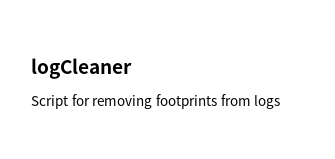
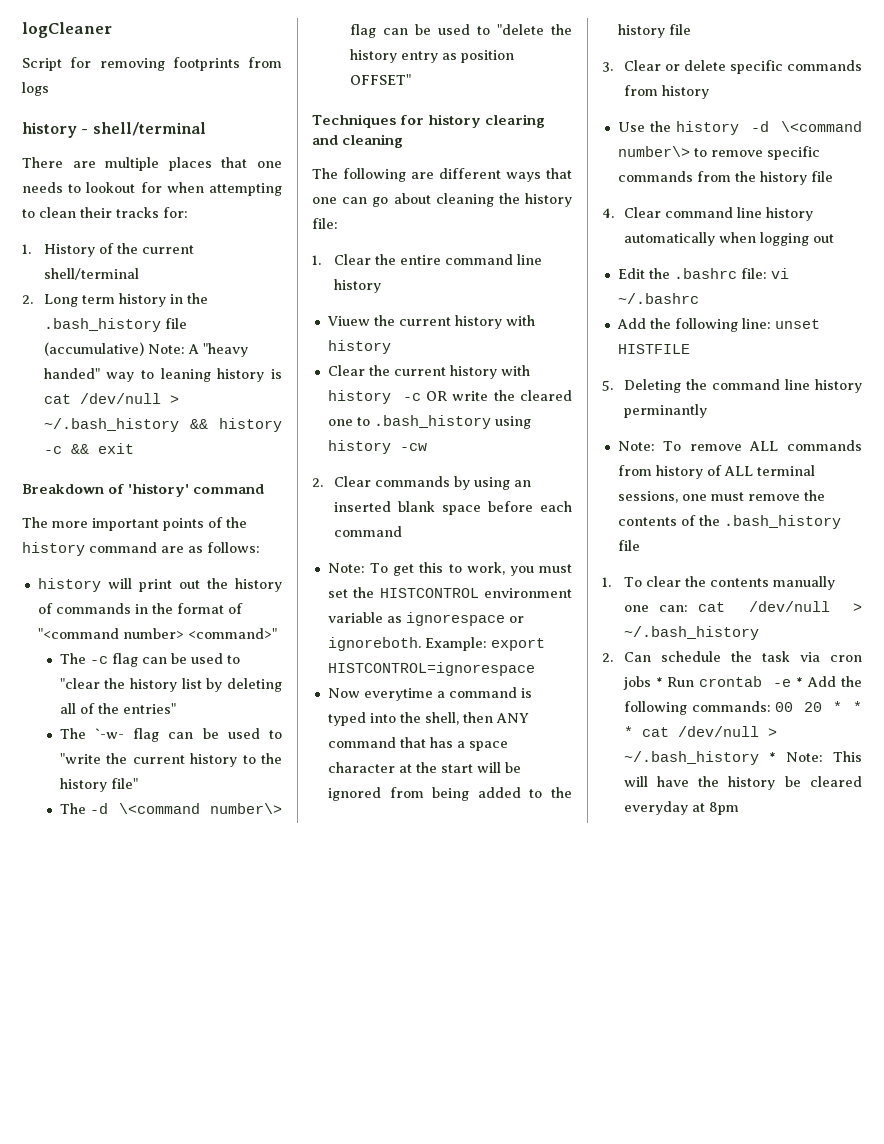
(281, 102) none -> [22,122,206,138] [22,157,282,171] [22,182,282,196] [22,207,188,218] [22,243,194,257] [43,268,139,280] [22,293,208,307] [43,318,187,332] [43,342,248,357] [43,368,282,382] [43,393,179,404] [43,418,282,432] [43,443,134,454] [22,483,265,497] [22,517,247,531] [22,542,260,556] [37,578,282,592] [37,603,243,614] [37,628,277,639] [59,653,240,667] [59,678,282,692] [59,703,176,714] [59,728,283,742] [59,753,282,767] [59,778,138,792] [59,803,282,814] [349,24,572,38] [349,49,514,63] [349,74,411,85] [312,114,546,128] [312,134,404,148] [312,168,572,182] [312,193,572,207] [312,218,338,229] [312,254,542,265] [333,279,381,293] [326,315,535,329] [327,340,391,354] [327,365,530,379] [327,390,572,404] [327,415,531,429] [327,440,427,454] [312,476,531,490] [333,501,572,515] [333,526,402,537] [327,562,572,576] [327,587,572,598] [327,612,524,626] [327,637,545,651] [327,662,535,676] [327,687,532,701] [327,712,529,726] [327,737,508,751] [327,762,521,773] [327,787,572,801] [617,24,691,38] [602,60,862,74] [623,85,709,99] [617,121,862,135] [617,146,820,160] [617,171,833,185] [602,207,813,221] [623,232,834,246] [617,268,789,279] [617,293,699,304] [616,318,820,332] [617,344,690,354] [602,379,862,393] [623,404,707,418] [617,440,862,451] [617,465,815,479] [617,490,825,503] [617,515,841,529] [617,540,640,551] [602,576,835,590] [623,601,862,612] [623,626,759,640] [602,651,862,662] [622,676,862,690] [623,701,862,715] [623,726,777,737] [623,751,862,765] [623,776,862,790] [623,801,739,815] // history - shell/terminal // There are multiple places that one needs to lookout for when attempting to clean their tracks for: // 1. History of the current shell/terminal // 2. Long term history in the .bash_history file (accumulative) Note: A "heavy handed" way to leaning history is cat /dev/null > ~/.bash_history && history -c && exit // Breakdown of 'history' command // The more important points of the history command are as follows: // history will print out the history of commands in the format of "<command number> <command>" // The -c flag can be used to "clear the history list by deleting all of the entries" // The `-w- flag can be used to "write the current history to the history file" // The -d \<command number\> flag can be used to "delete the history entry as position OFFSET" // Techniques for history clearing and cleaning // The following are different ways that one can go about cleaning the history file: // 1. Clear the entire command line history // Viuew the current history with history // Clear the current history with history -c OR write the cleared one to .bash_history using history -cw // 2. Clear commands by using an inserted blank space before each command // Note: To get this to work, you must set the HISTCONTROL environment variable as ignorespace or ignoreboth. Example: export HISTCONTROL=ignorespace // Now everytime a command is typed into the shell, then ANY command that has a space character at the start will be ignored from being added to the history file // 3. Clear or delete specific commands from history // Use the history -d \<command number\> to remove specific commands from the history file // 4. Clear command line history automatically when logging out // Edit the .bashrc file: vi ~/.bashrc // Add the following line: unset HISTFILE // 5. Deleting the command line history perminantly // Note: To remove ALL commands from history of ALL terminal sessions, one must remove the contents of the .bash_history file // 1. To clear the contents manually one can: cat /dev/null > ~/.bash_history // 2. Can schedule the task via cron jobs * Run crontab -e * Add the following commands: 00 20 * * * cat /dev/null > ~/.bash_history * Note: This will have the history be cleared everyday at 8pm

